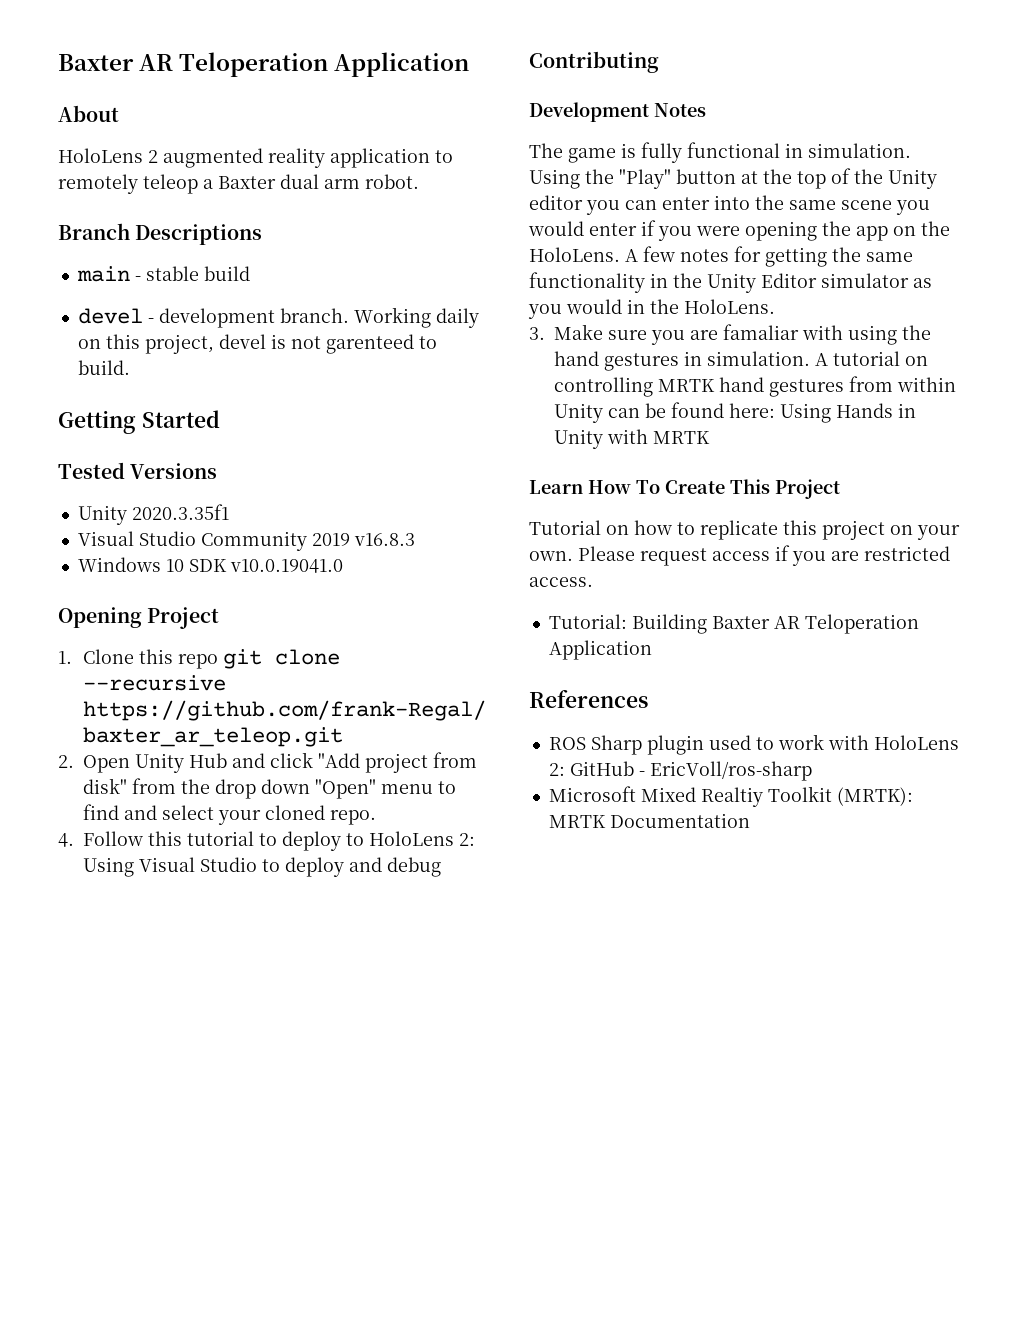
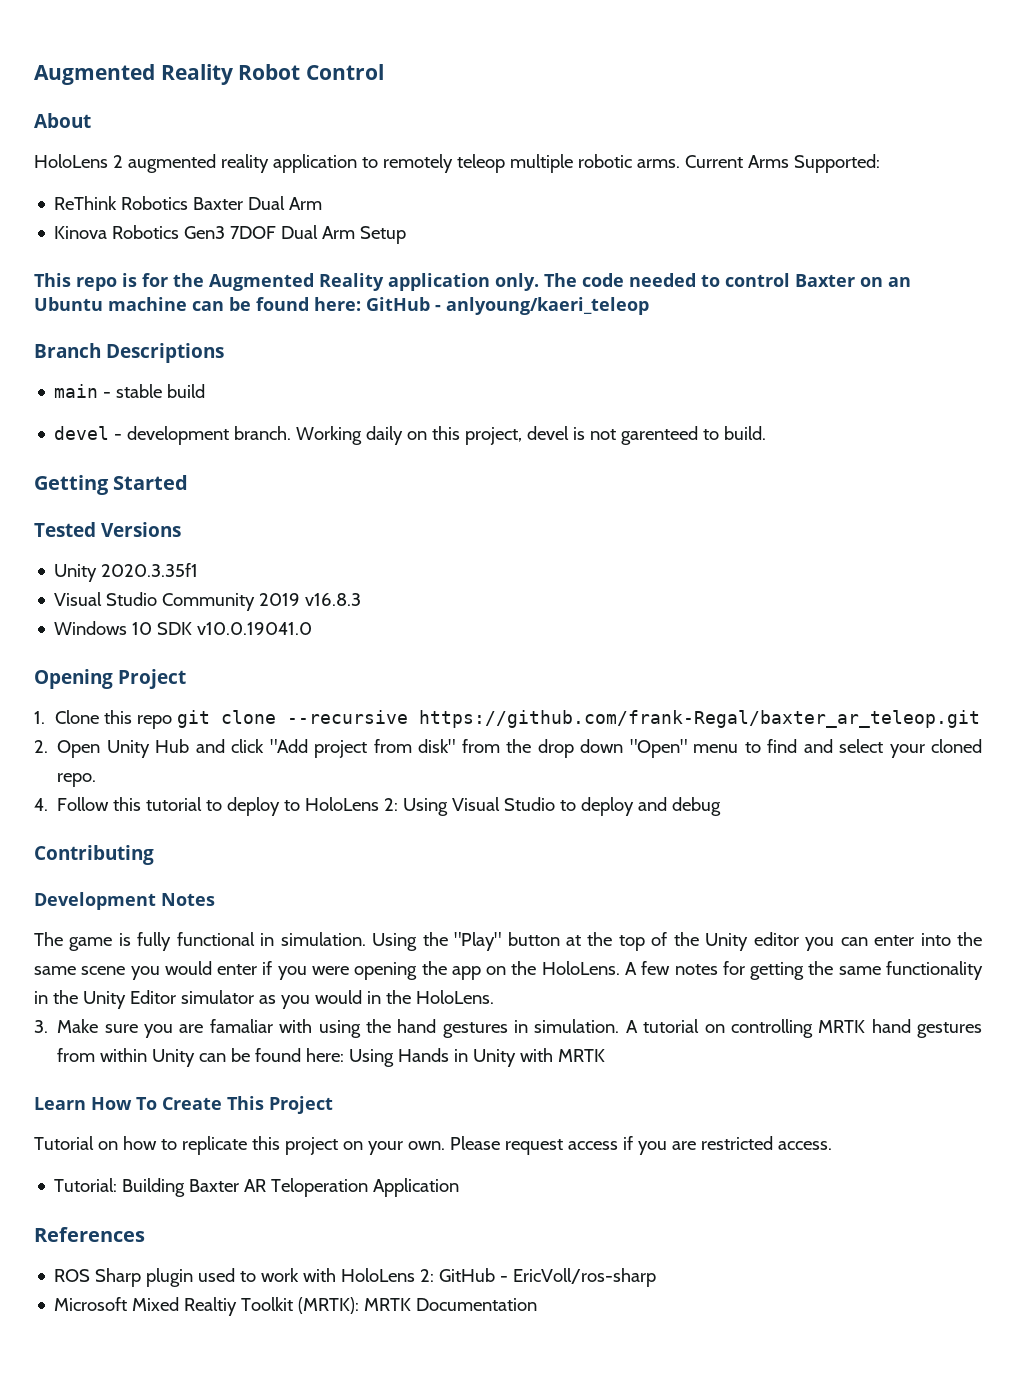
[58,52,470,77] Baxter AR Teloperation Application -> [34,64,385,85] Augmented Reality Robot Control
[203,174,419,189] a Baxter dual arm robot. -> [509,154,880,173] [54,196,323,210] [54,225,407,244] [34,273,911,291] [34,297,649,315] multiple robotic arms. Current Arms Supported: // ReThink Robotics Baxter Dual Arm // Kinova Robotics Gen3 7DOF Dual Arm Setup // This repo is for the Augmented Reality application only. The code needed to control Baxter on an Ubuntu machine can be found here: GitHub - anlyoung/kaeri_teleop

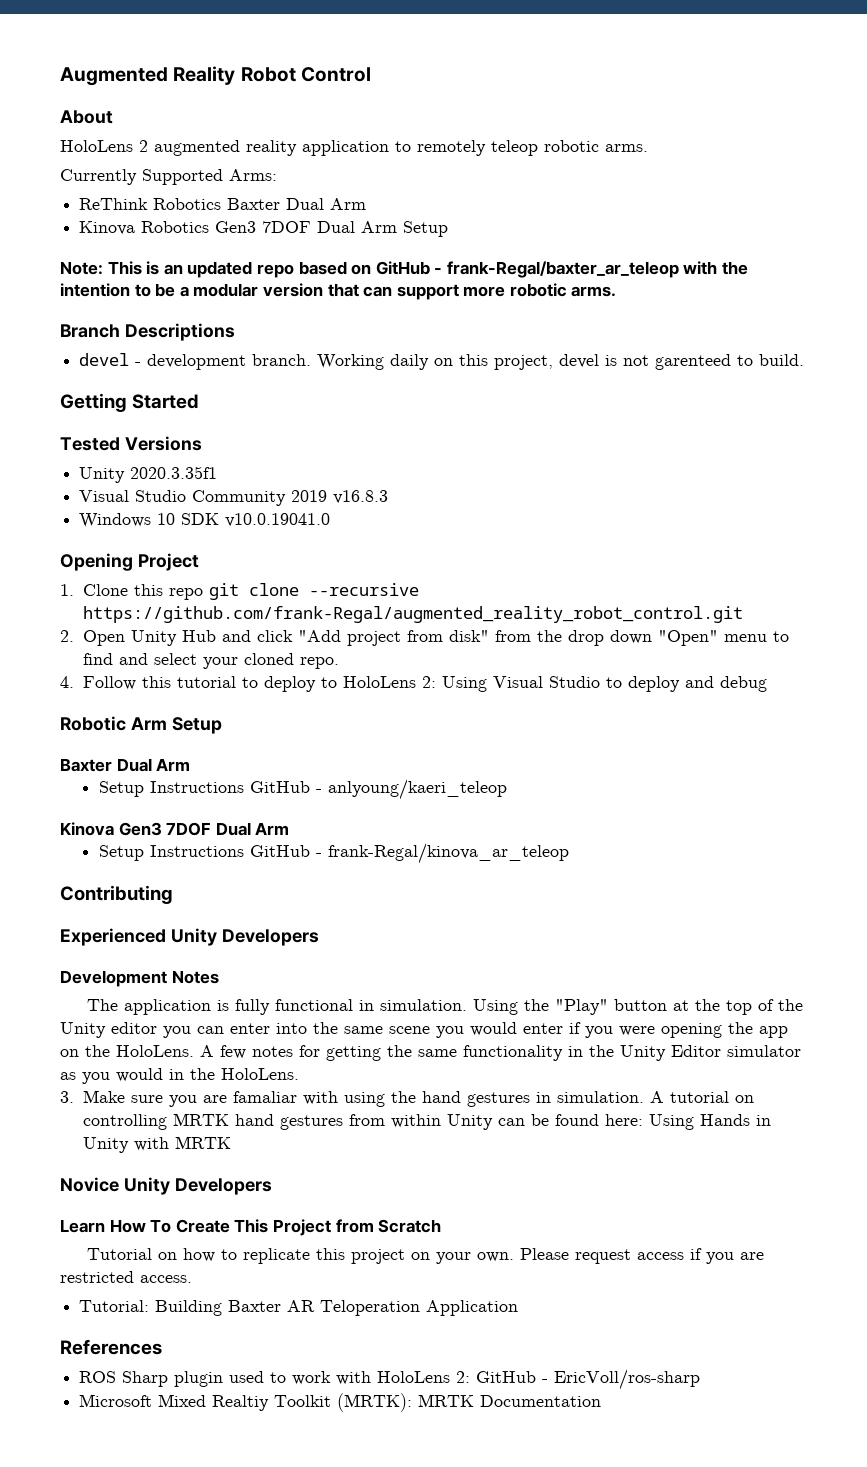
[509,154,880,173] multiple robotic arms. Current Arms Supported: -> [544,140,648,152] [60,169,277,185] robotic arms. // Currently Supported Arms:
[34,273,911,291] [34,297,649,315] [34,343,225,363] [54,384,206,398] This repo is for the Augmented Reality application only. The code needed to control Baxter on an Ubuntu machine can be found here: GitHub - anlyoung/kaeri_teleop // Branch Descriptions // main - stable build -> [60,261,749,278] [60,283,617,300] [60,323,235,341] Note: This is an updated repo based on GitHub - frank-Regal/baxter_ar_teleop with the intention to be a modular version that can support more robotic arms. // Branch Descriptions
[418,710,980,728] https://github.com/frank-Regal/baxter_ar_teleop.git -> [82,606,743,623] https://github.com/frank-Regal/augmented_reality_robot_control.git
[34,845,154,865] Contributing -> [60,716,222,734] [60,758,191,772] [98,779,507,800] [60,822,290,836] [98,843,569,864] [60,885,173,904] [60,928,319,946] Robotic Arm Setup // Baxter Dual Arm // Setup Instructions GitHub - anlyoung/kaeri_teleop // Kinova Gen3 7DOF Dual Arm // Setup Instructions GitHub - frank-Regal/kinova_ar_teleop // Contributing // Experienced Unity Developers
[69,937,113,951] game -> [123,999,211,1015] application
(606, 1055) none -> [60,1177,272,1195] // Novice Unity Developers
(333, 1105) none -> [335,1219,442,1233] from Scratch

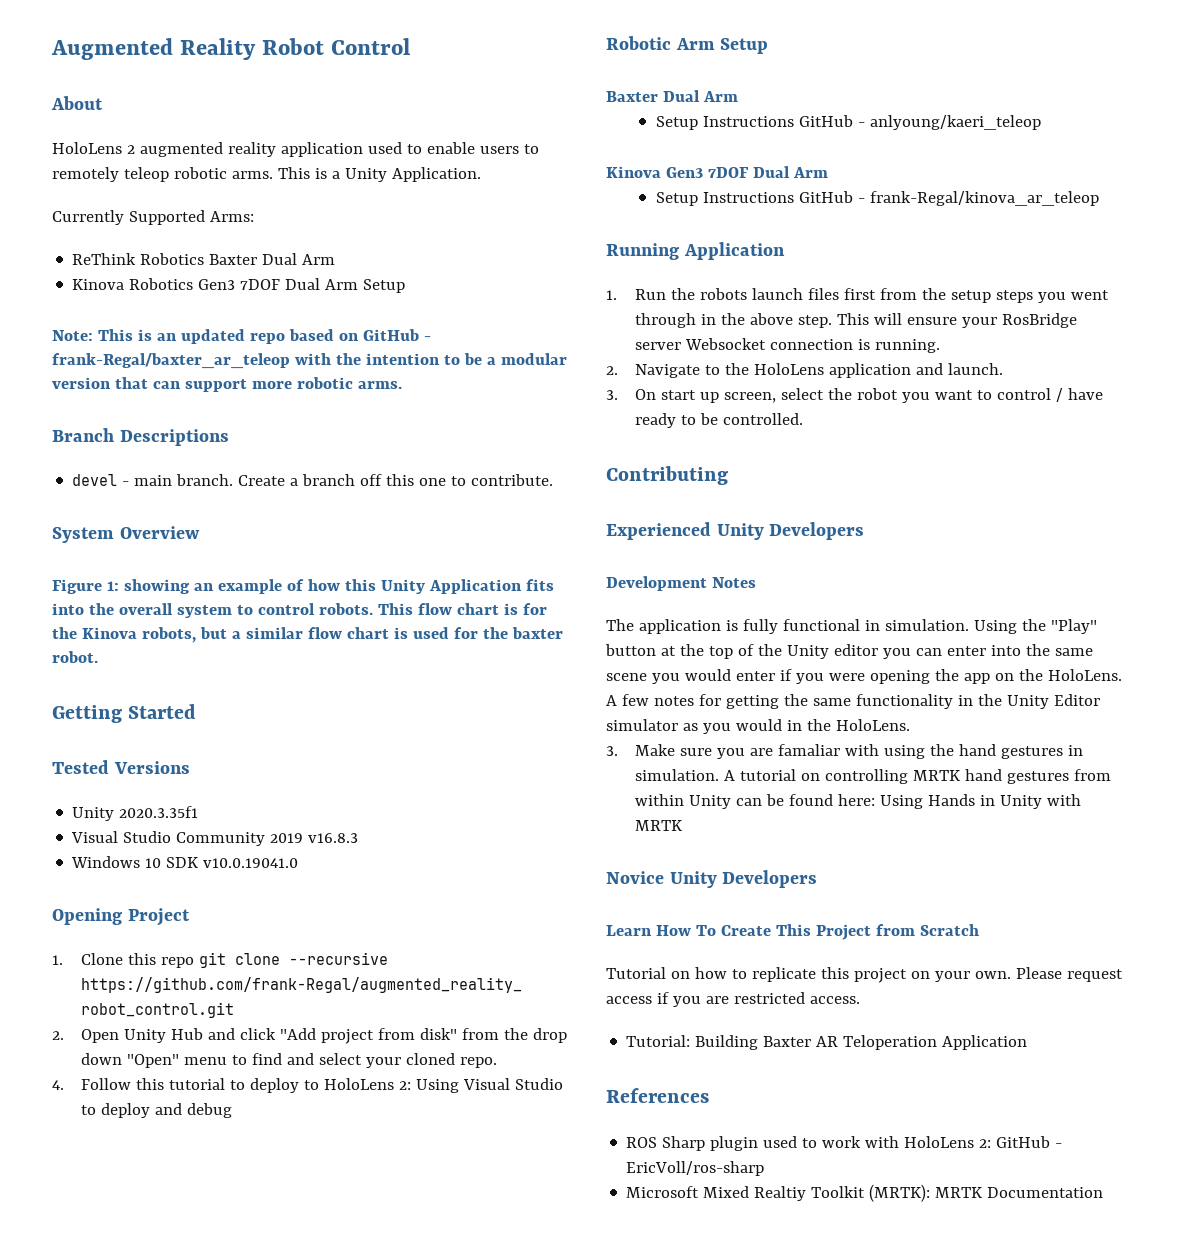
(389, 148) none -> [367,142,519,154] used to enable users
(648, 148) none -> [277,167,481,182] This is a Unity Application.
[147,354,805,370] development branch. Working daily on this project, devel is not garenteed to build. -> [134,474,554,486] [52,526,200,543] [52,579,554,594] [52,603,547,618] [52,627,563,643] [52,651,98,663] main branch. Create a branch off this one to contribute. // System Overview // Figure 1: showing an example of how this Unity Application fits into the overall system to control robots. This flow chart is for the Kinova robots, but a similar flow chart is used for the baxter robot.
(569, 853) none -> [606,242,785,260] [606,288,1110,303] [635,313,1078,328] [635,338,941,353] [606,363,1004,378] [606,388,1104,403] [635,413,804,428] // Running Application // 1. Run the robots launch files first from the setup steps you went through in the above step. This will ensure your RosBridge server Websocket connection is running. // 2. Navigate to the HoloLens application and launch. // 3. On start up screen, select the robot you want to control / have ready to be controlled.

